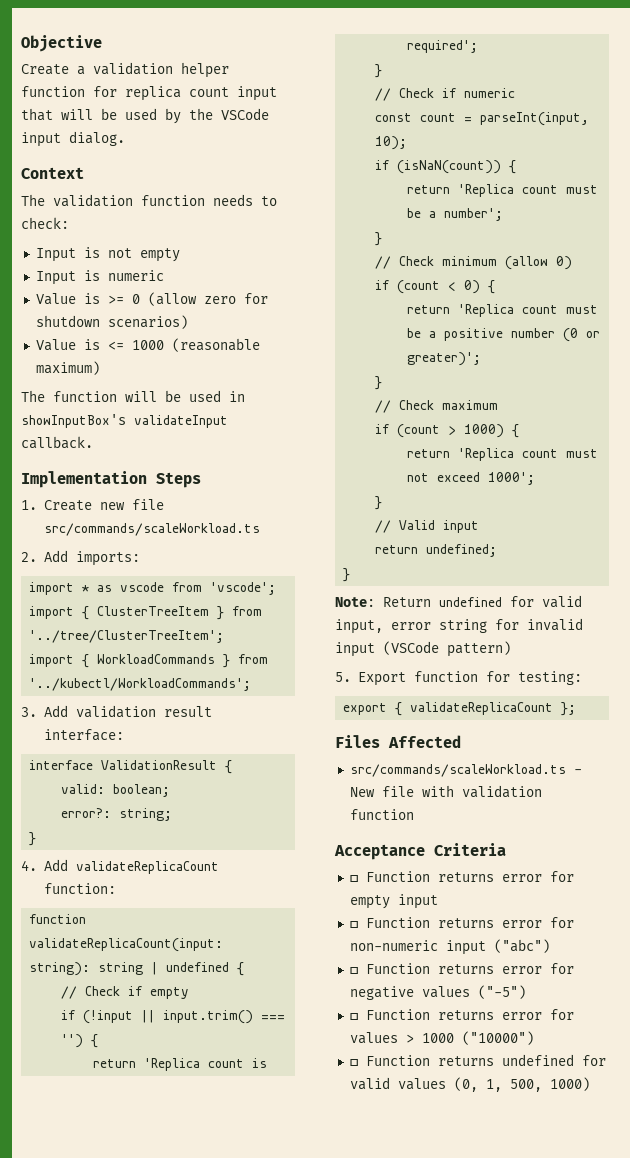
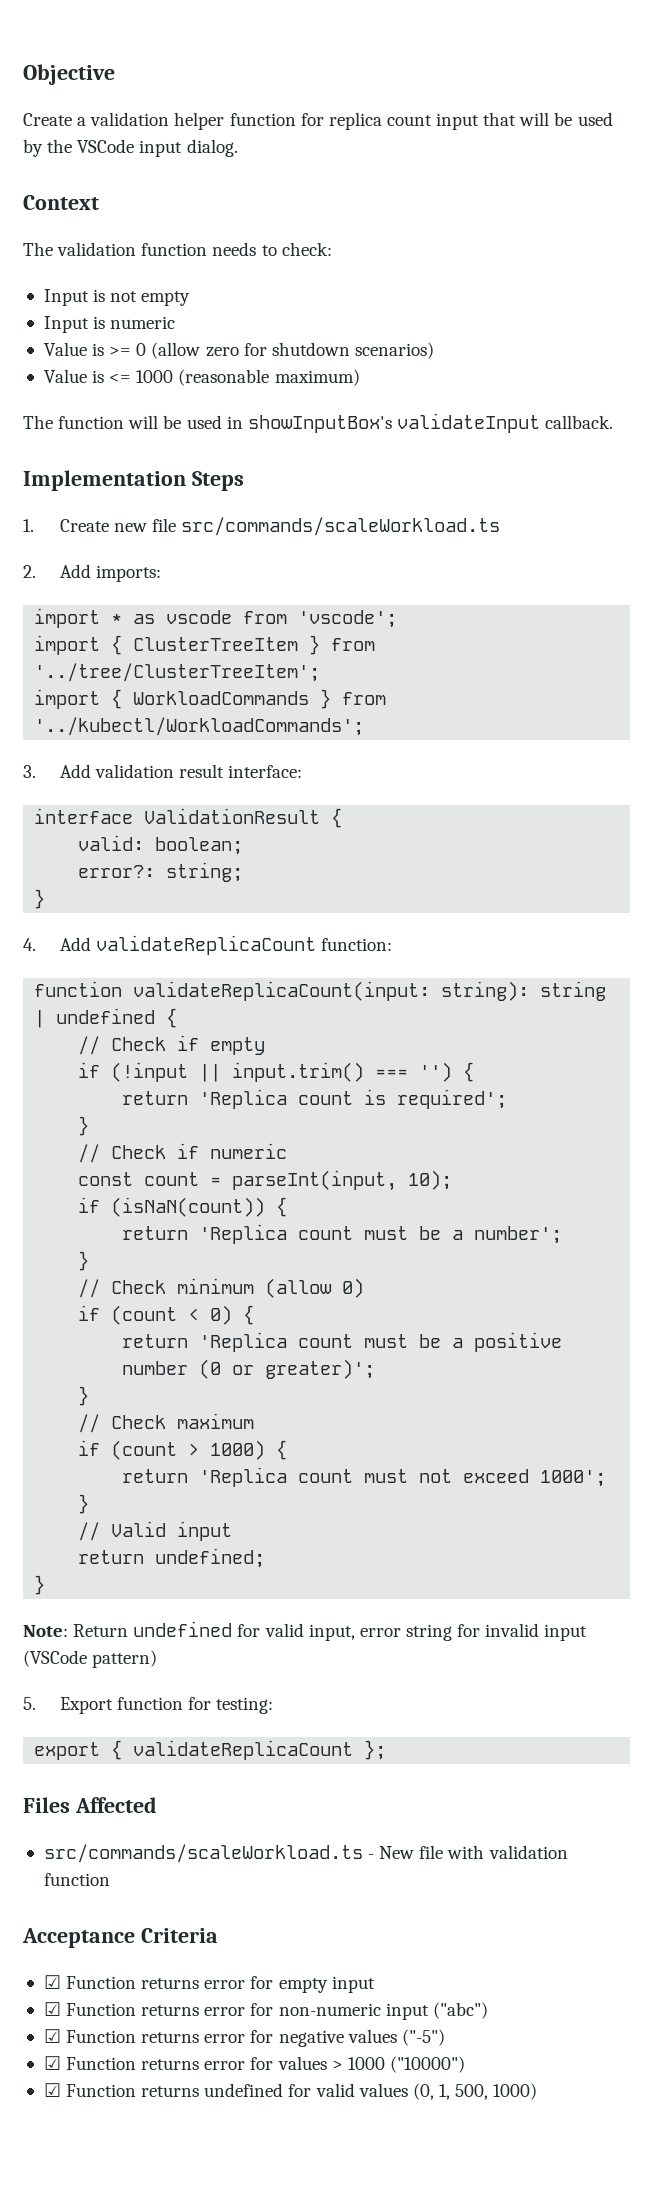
[349,875,358,882] ☐ -> [43,1975,61,1989] ☑
[349,921,358,928] ☐ -> [43,2002,61,2016] ☑
[349,967,358,974] ☐ -> [43,2029,61,2043] ☑
[349,1013,358,1020] ☐ -> [43,2056,61,2070] ☑
[349,1059,358,1066] ☐ -> [43,2083,61,2097] ☑

